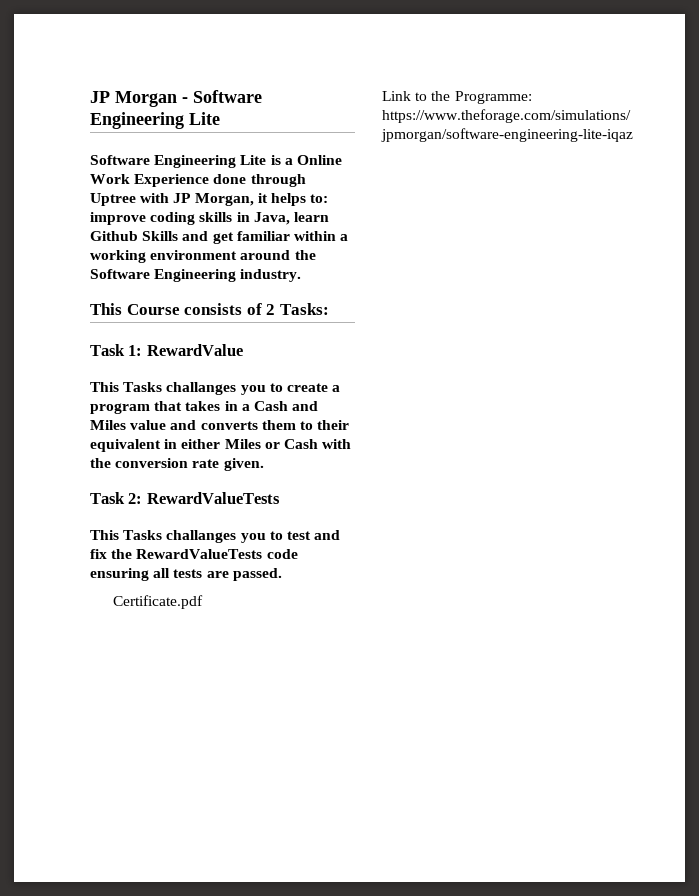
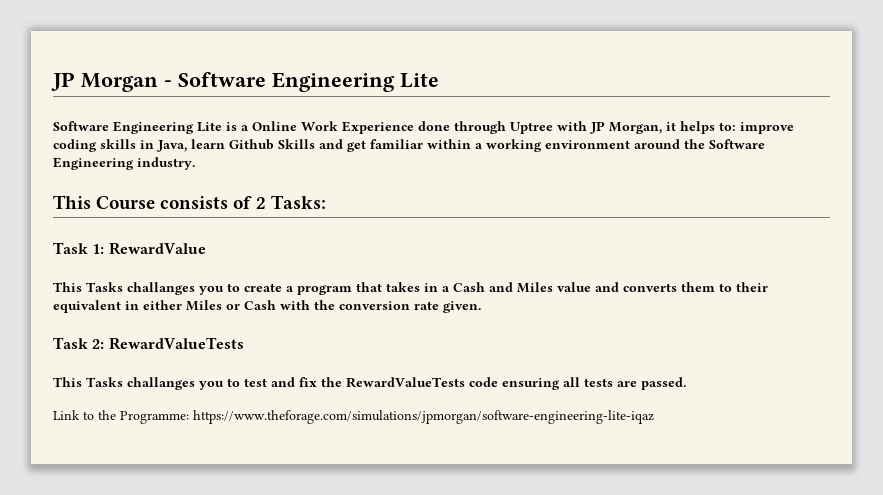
[112,595,203,609] // Certificate.pdf -> (686, 383) none

